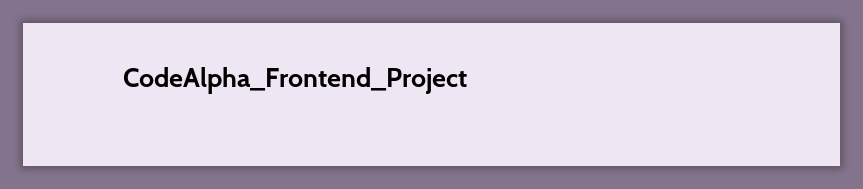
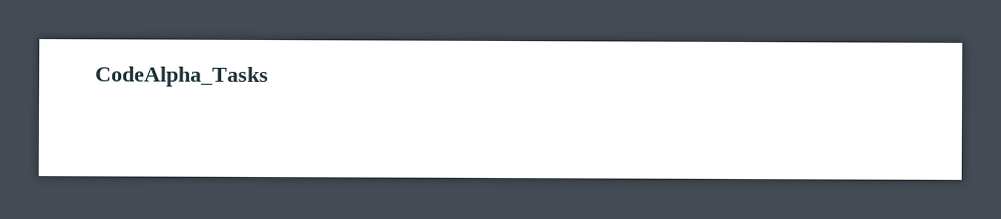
[123,67,467,94] CodeAlpha_Frontend_Project -> [95,66,269,88] CodeAlpha_Tasks

